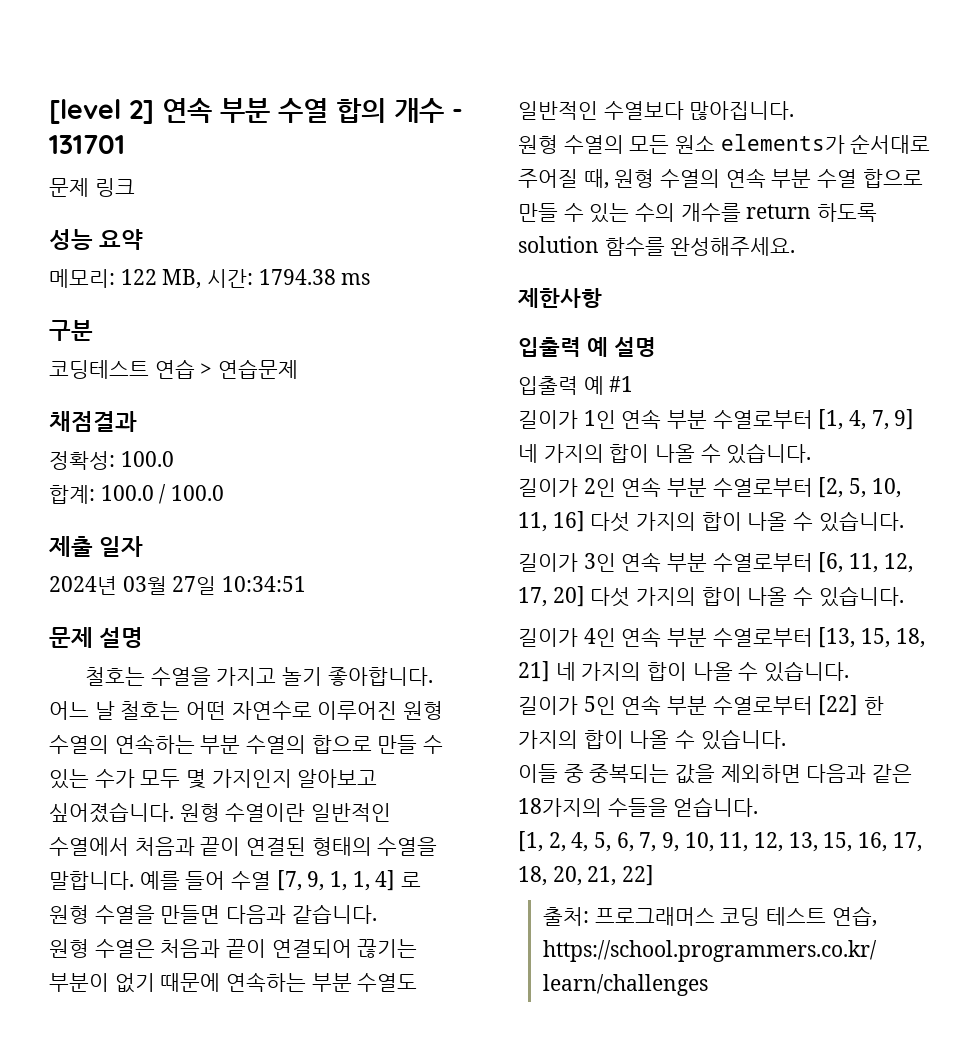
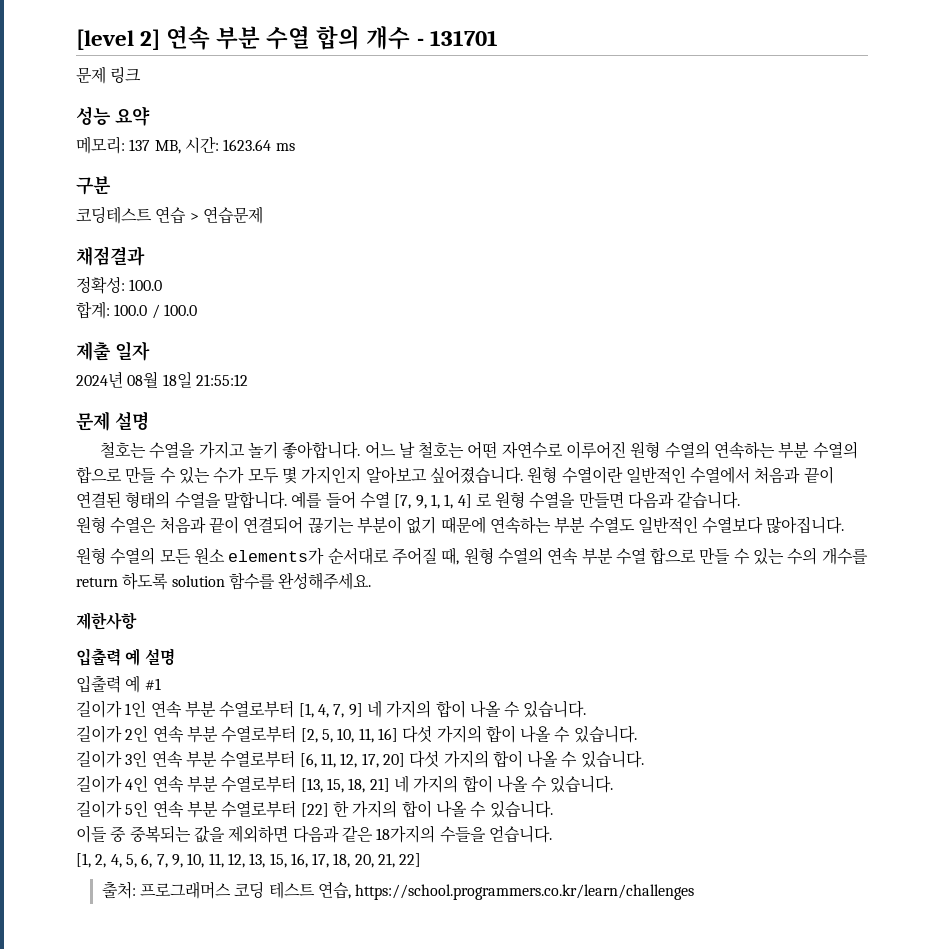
[120,269,157,285] 122 -> [129,139,151,151] 137
[258,269,336,285] 1794.38 -> [223,139,272,151] 1623.64
[122,576,307,595] 03월 27일 10:34:51 -> [127,371,248,388] 08월 18일 21:55:12

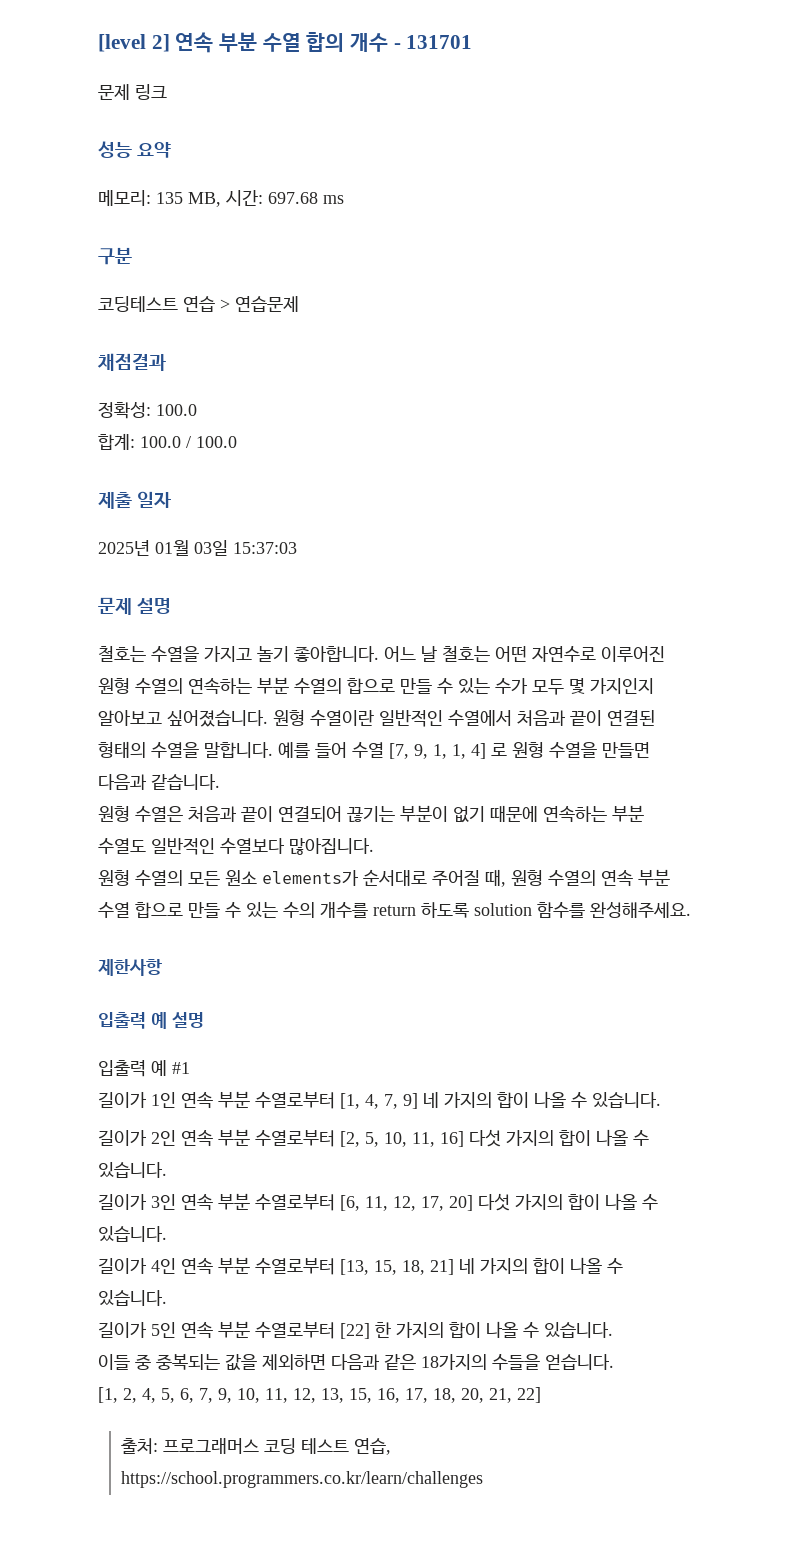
[129,139,151,151] 137 -> [156,192,183,204] 135
[223,139,272,151] 1623.64 -> [268,192,318,204] 697.68
[76,371,248,388] 2024년 08월 18일 21:55:12 -> [98,540,297,556] 2025년 01월 03일 15:37:03

